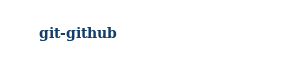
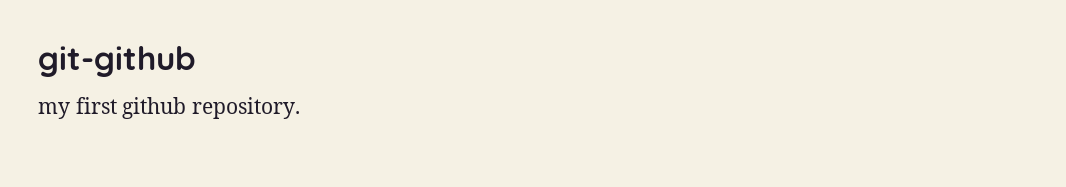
(117, 34) none -> [38,97,301,119] // my first github repository.

